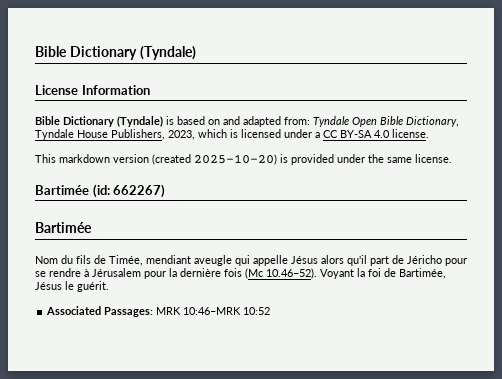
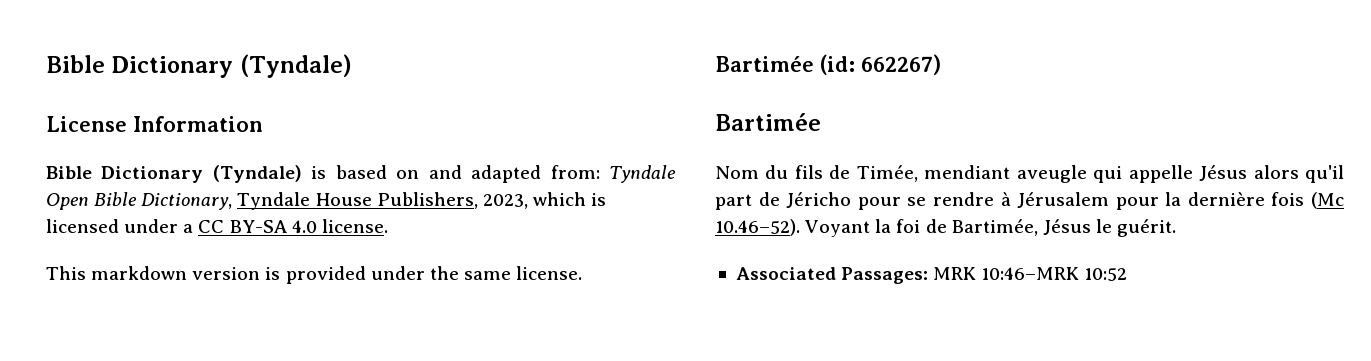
[152,154,277,165] (created 2025-10-20) -> (261, 273) none

